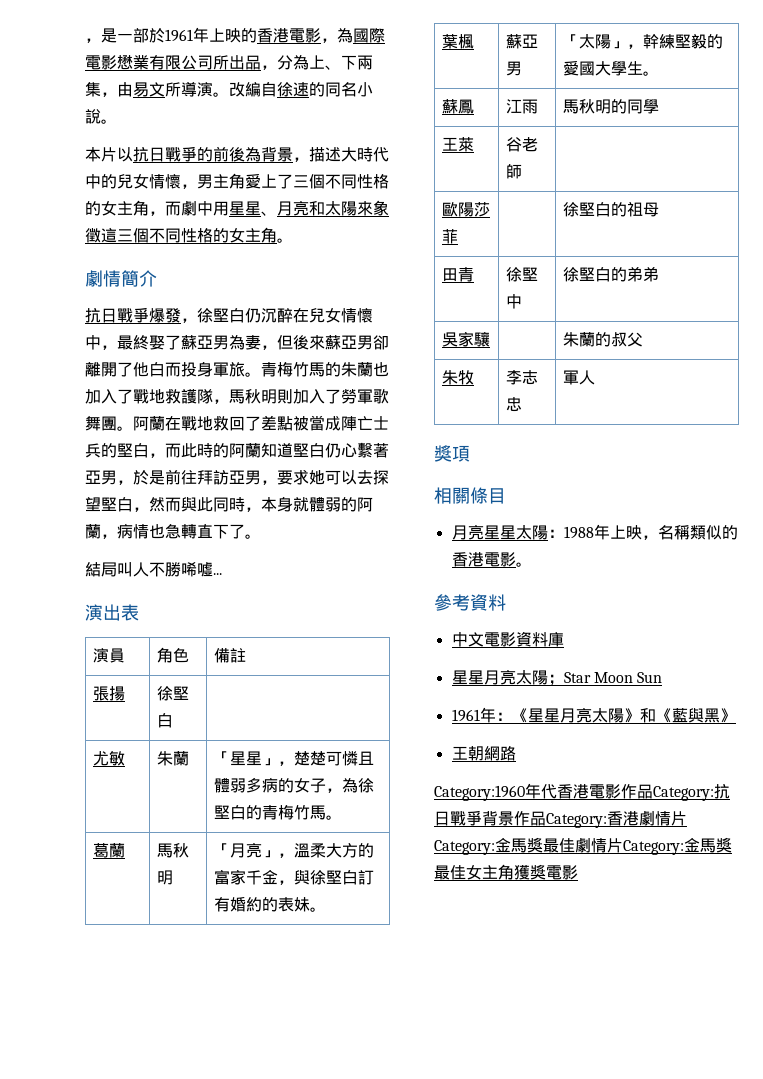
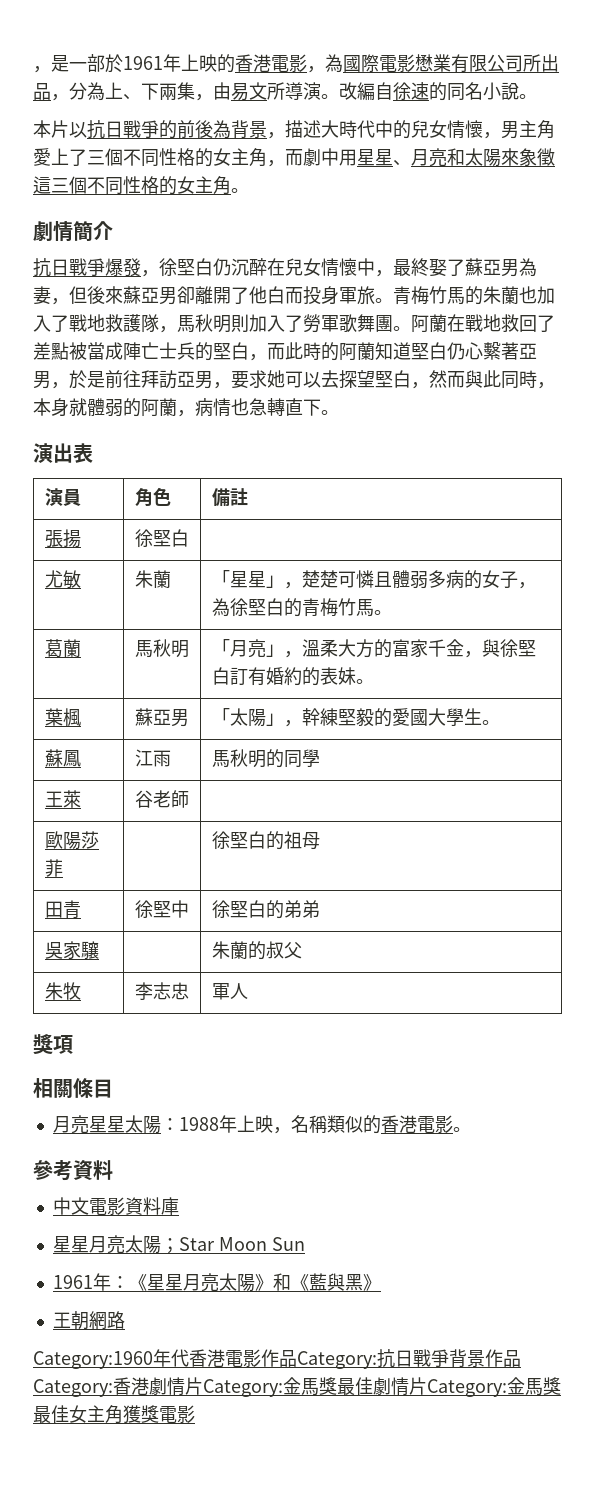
[229,524,261,539] [85,562,222,577] 了。 // 結局叫人不勝唏噓... -> [321,410,339,415] 。

